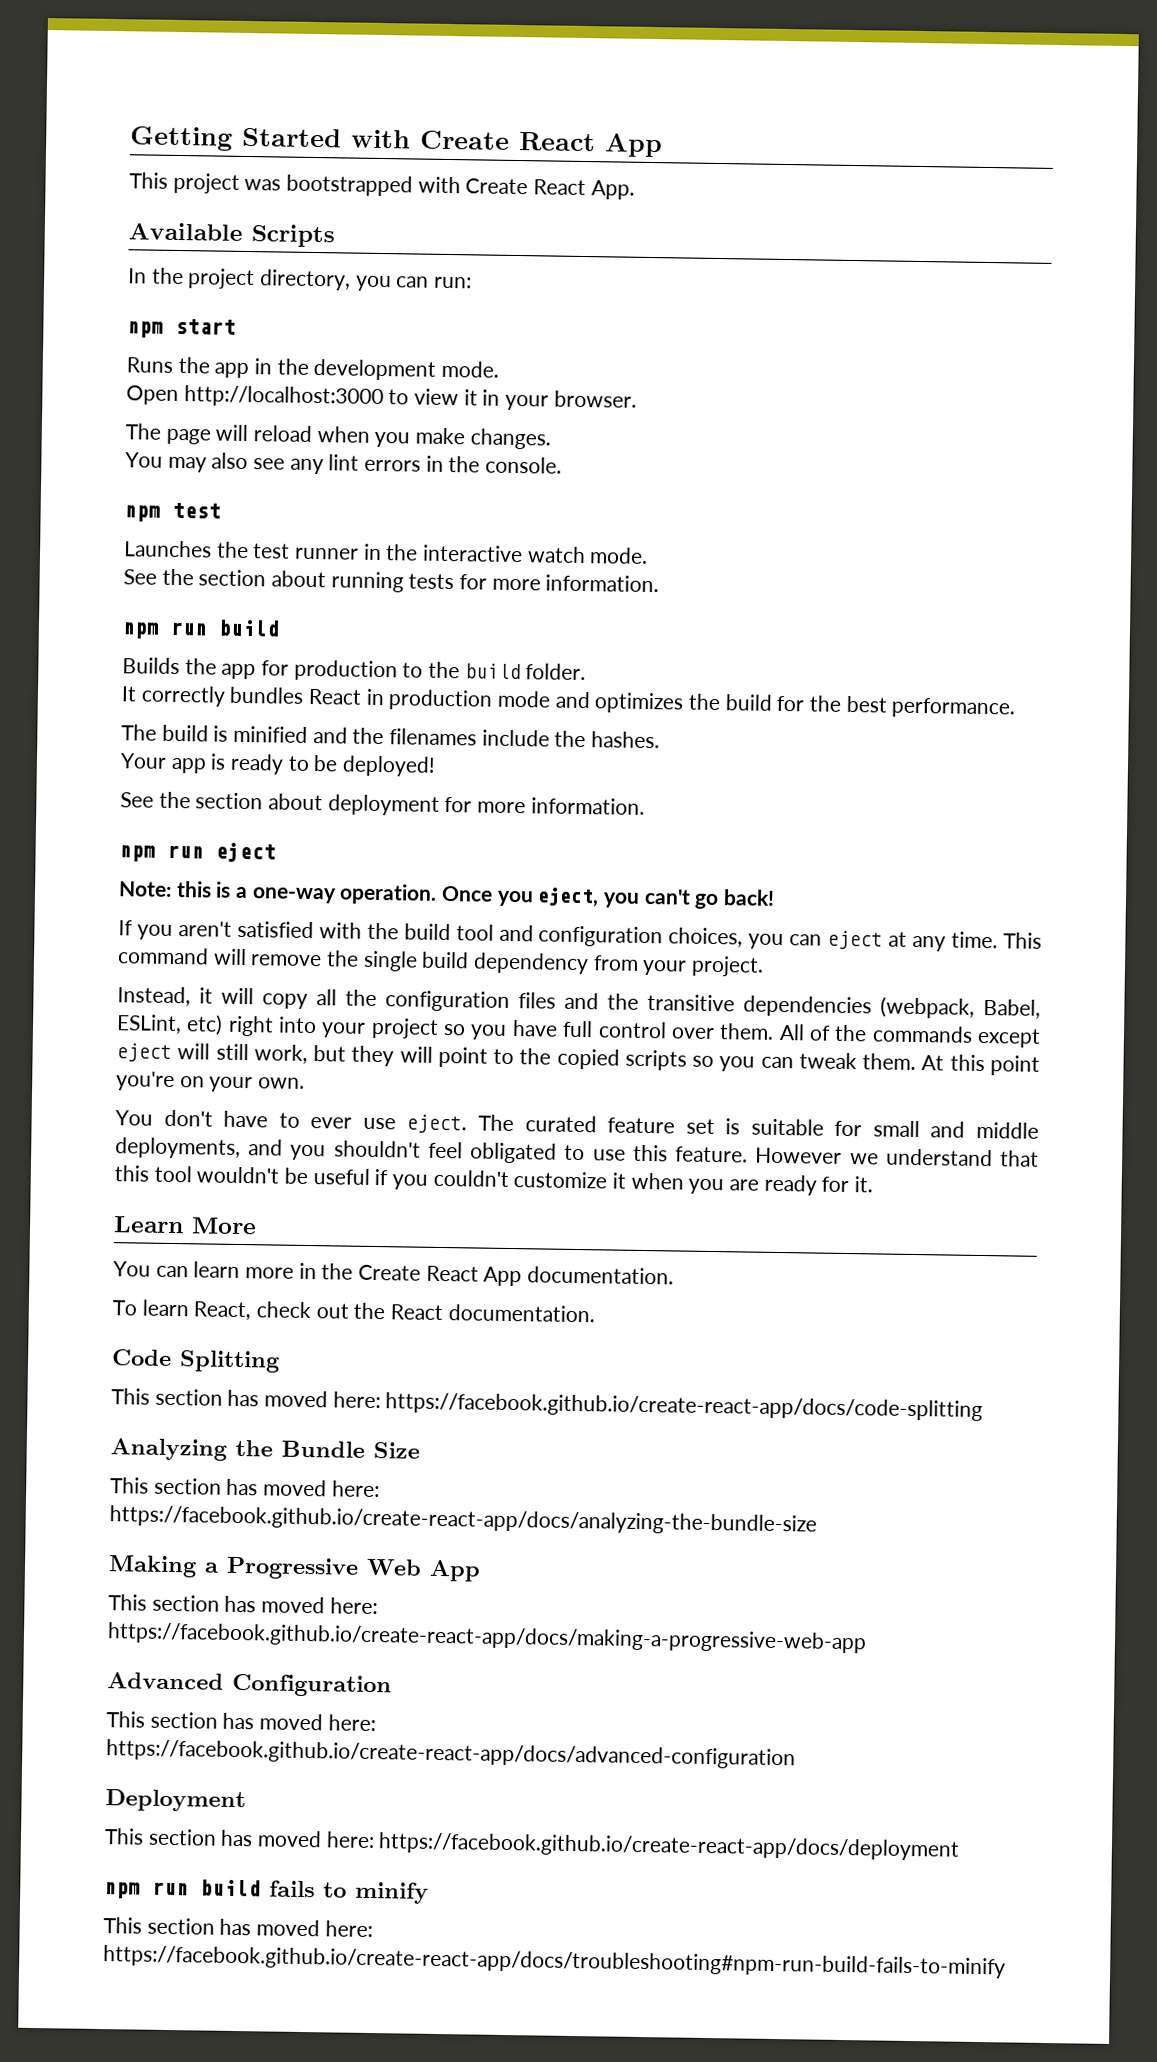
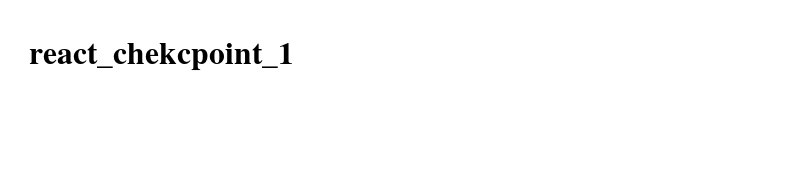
[130,126,663,158] [129,172,635,200] [128,222,335,248] [128,267,473,292] [127,318,236,338] [126,356,500,381] [126,385,637,411] [125,423,551,450] [125,452,563,475] [124,502,221,522] [123,540,649,564] [123,568,660,593] [122,619,280,639] [122,657,587,682] [121,685,1016,719] [121,724,661,749] [120,753,437,777] [120,791,645,816] [119,842,276,863] [118,881,776,910] [118,920,1043,952] [117,947,765,977] [117,986,1041,1019] [116,1014,1042,1048] [116,1043,1041,1076] [116,1071,306,1093] [115,1109,1039,1139] [115,1137,1040,1167] [114,1165,874,1196] [113,1216,257,1235] [113,1261,675,1287] [112,1299,595,1323] [111,1349,280,1373] [111,1388,984,1422] [110,1438,420,1461] [110,1477,380,1498] [109,1505,817,1536] [108,1555,481,1582] [108,1594,378,1615] [107,1622,867,1654] [107,1672,392,1698] [106,1711,376,1732] [106,1739,796,1770] [105,1789,246,1813] [104,1828,961,1861] [104,1879,429,1904] [103,1917,373,1938] [103,1945,1006,1979] Getting Started with Create React App // This project was bootstrapped with Create React App. // Available Scripts // In the project directory, you can run: // npm start // Runs the app in the development mode. // Open http://localhost:3000 to view it in your browser. // The page will reload when you make changes. // You may also see any lint errors in the console. // npm test // Launches the test runner in the interactive watch mode. // See the section about running tests for more information. // npm run build // Builds the app for production to the build folder. // It correctly bundles React in production mode and optimizes the build for the best performance. // The build is minified and the filenames include the hashes. // Your app is ready to be deployed! // See the section about deployment for more information. // npm run eject // Note: this is a one-way operation. Once you eject, you can't go back! // If you aren't satisfied with the build tool and configuration choices, you can eject at any time. This command will remove the single build dependency from your project. // Instead, it will copy all the configuration files and the transitive dependencies (webpack, Babel, ESLint, etc) right into your project so you have full control over them. All of the commands except eject will still work, but they will point to the copied scripts so you can tweak them. At this point you're on your own. // You don't have to ever use eject. The curated feature set is suitable for small and middle deployments, and you shouldn't feel obligated to use this feature. However we understand that this tool wouldn't be useful if you couldn't customize it when you are ready for it. // Learn More // You can learn more in the Create React App documentation. // To learn React, check out the React documentation. // Code Splitting // This section has moved here: https://facebook.github.io/create-react-app/docs/code-splitting // Analyzing the Bundle Size // This section has moved here: https://facebook.github.io/create-react-app/docs/analyzing-the-bundle-size // Making a Progressive Web App // This section has moved here: https://facebook.github.io/create-react-app/docs/making-a-progressive-web-app // Advanced Configuration // This section has moved here: https://facebook.github.io/create-react-app/docs/advanced-configuration // Deployment // This section has moved here: https://facebook.github.io/create-react-app/docs/deployment // npm run build fails to minify // This section has moved here: https://facebook.github.io/create-react-app/docs/troubleshooting#npm-run-build-fails-to-minify -> [29,43,294,71] react_chekcpoint_1

